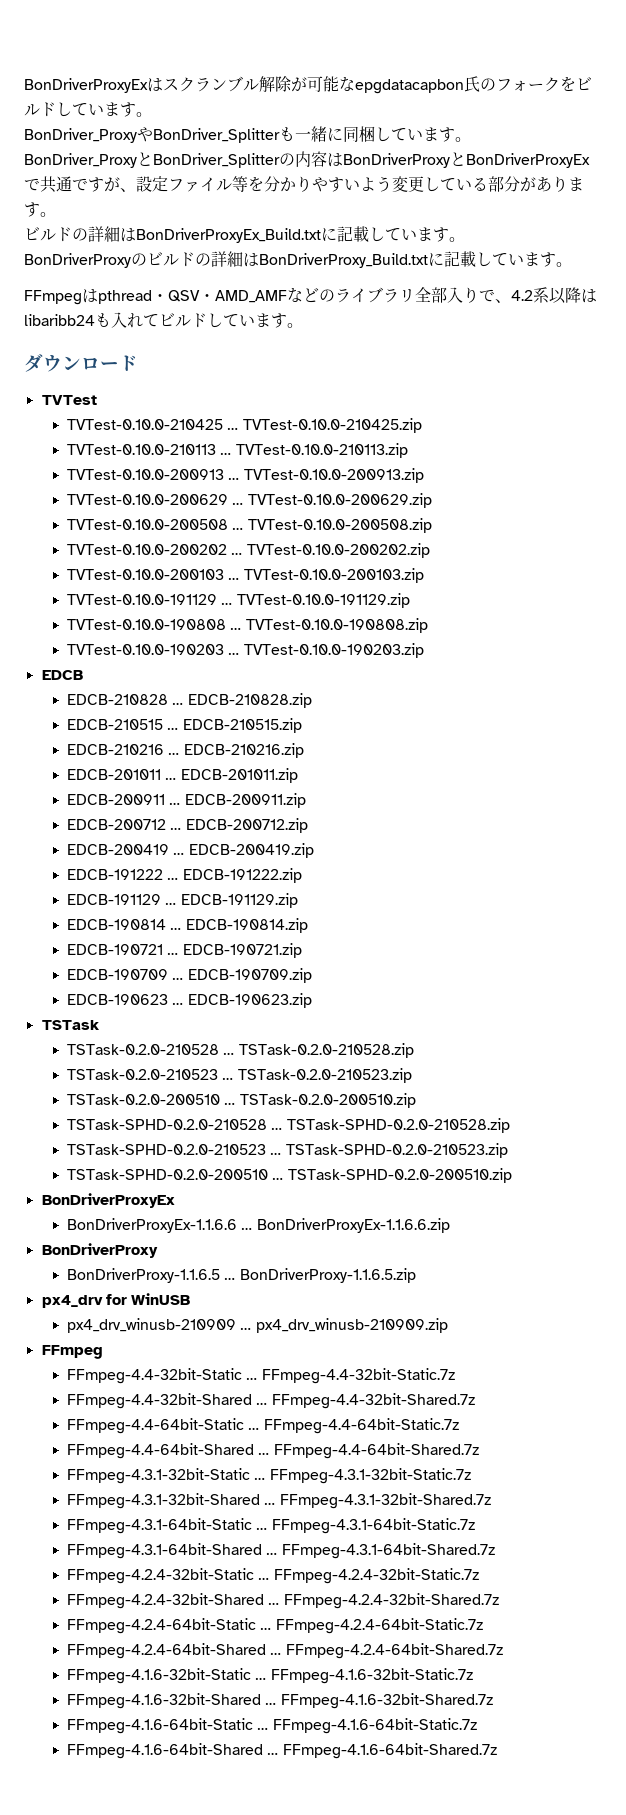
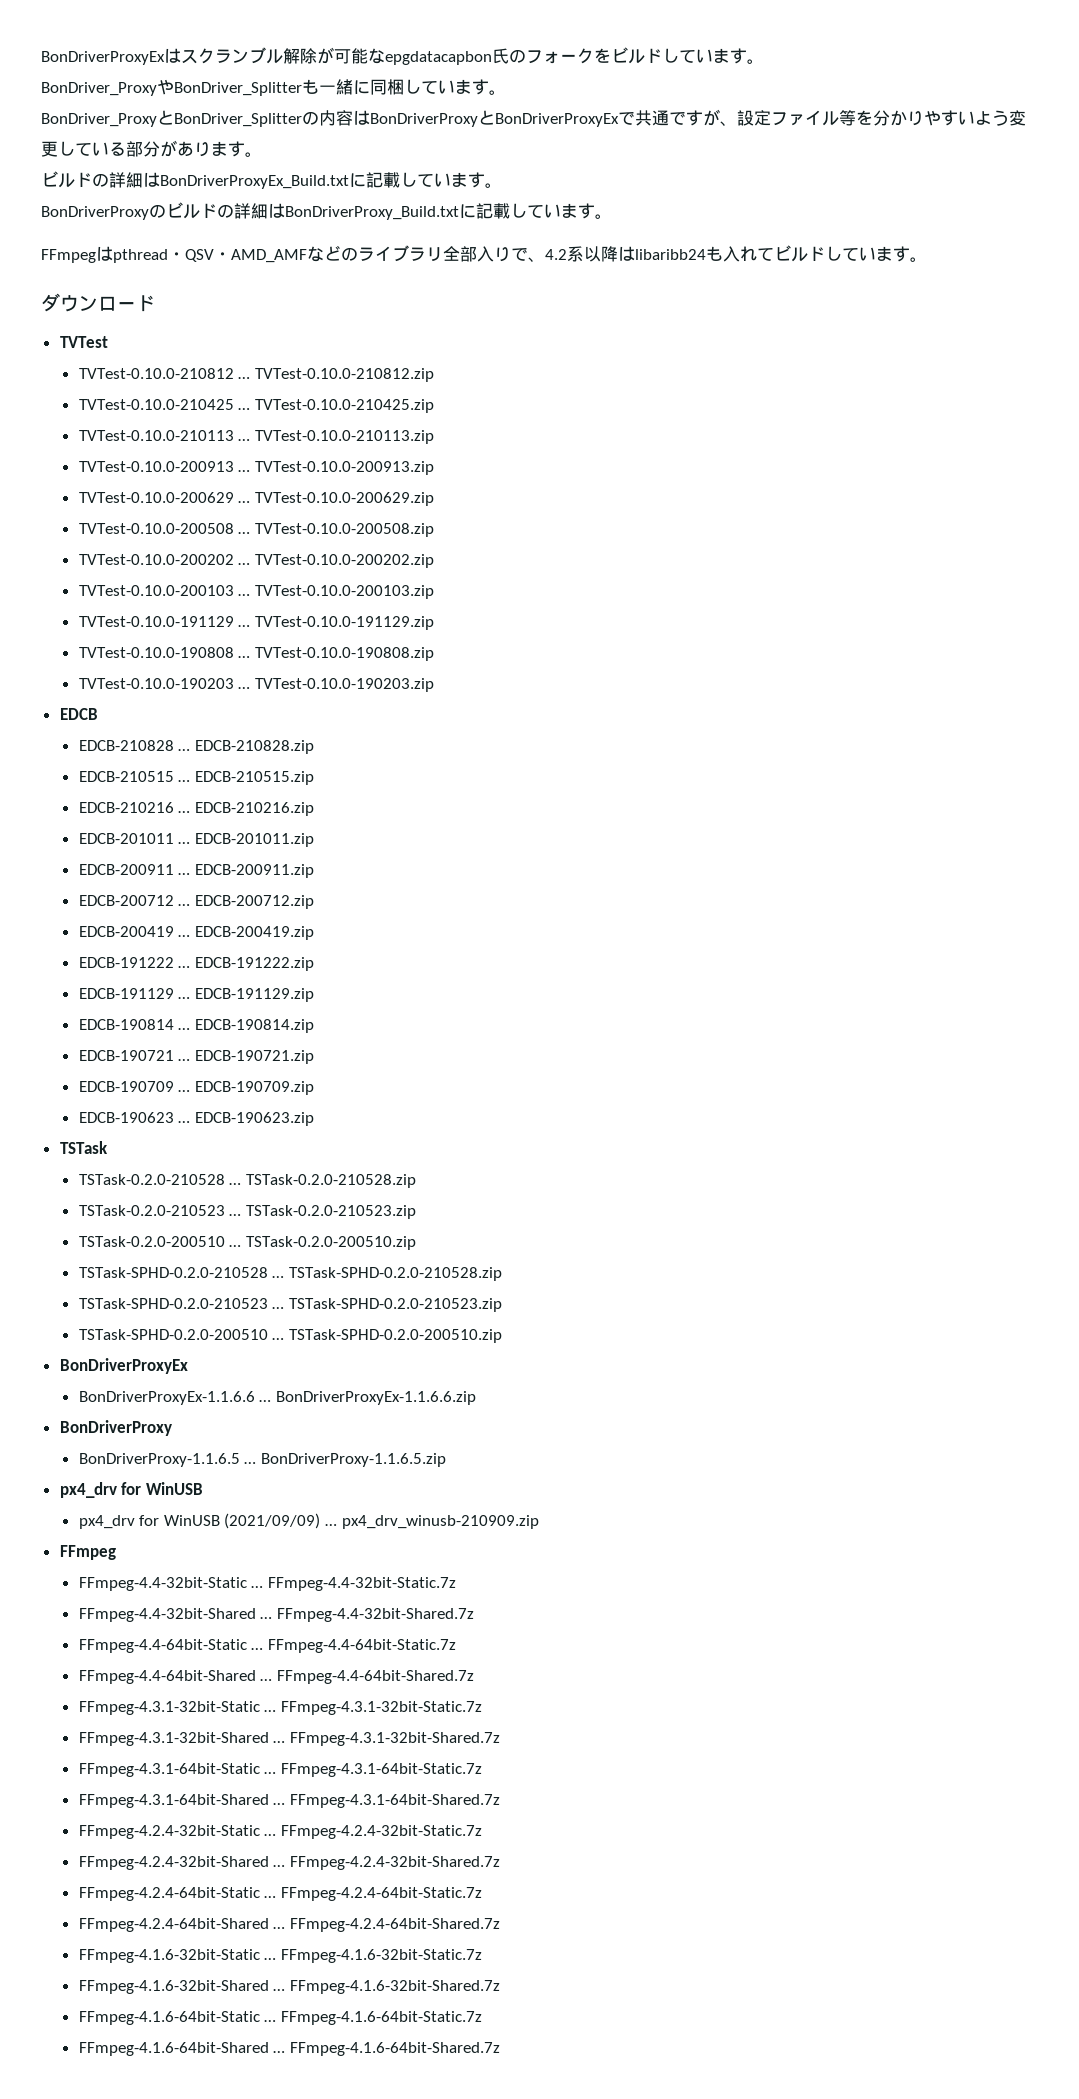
(97, 400) none -> [78,368,434,382] // TVTest-0.10.0-210812 … TVTest-0.10.0-210812.zip
[67,1318,237,1333] px4_drv_winusb-210909 -> [78,1513,321,1529] px4_drv for WinUSB (2021/09/09)

